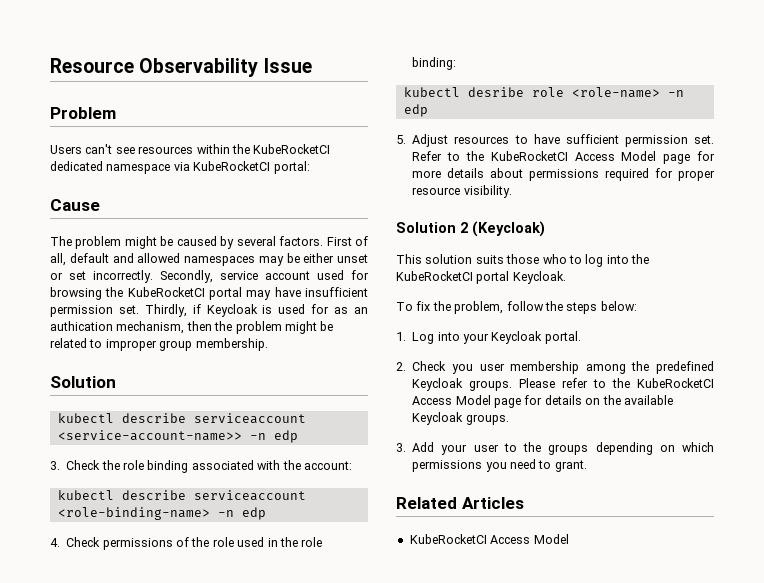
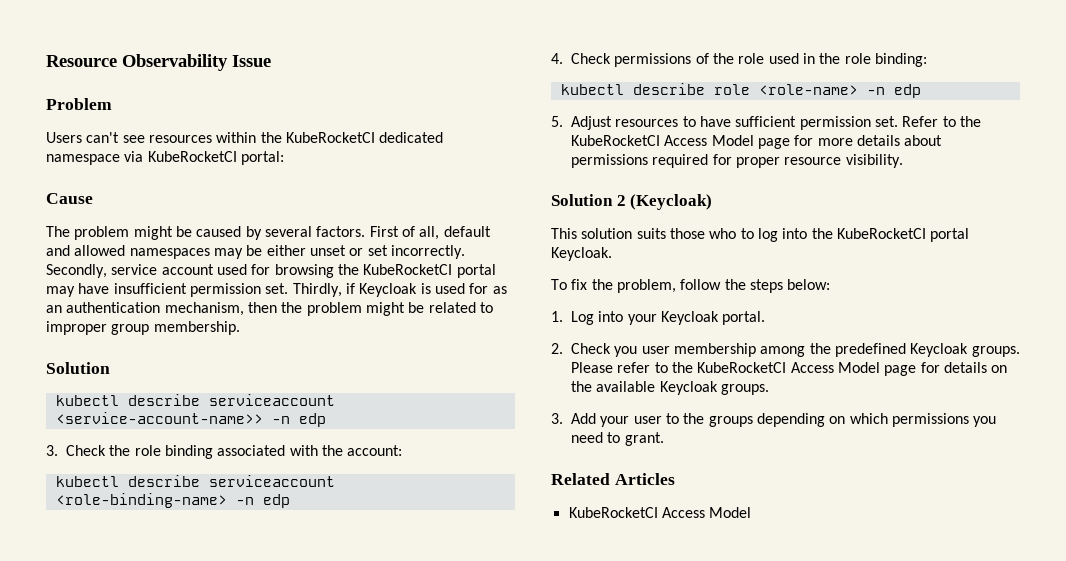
[50,321,113,331] authication -> [66,302,161,313] authentication
[467,87,524,97] desribe -> [632,83,705,95] describe

